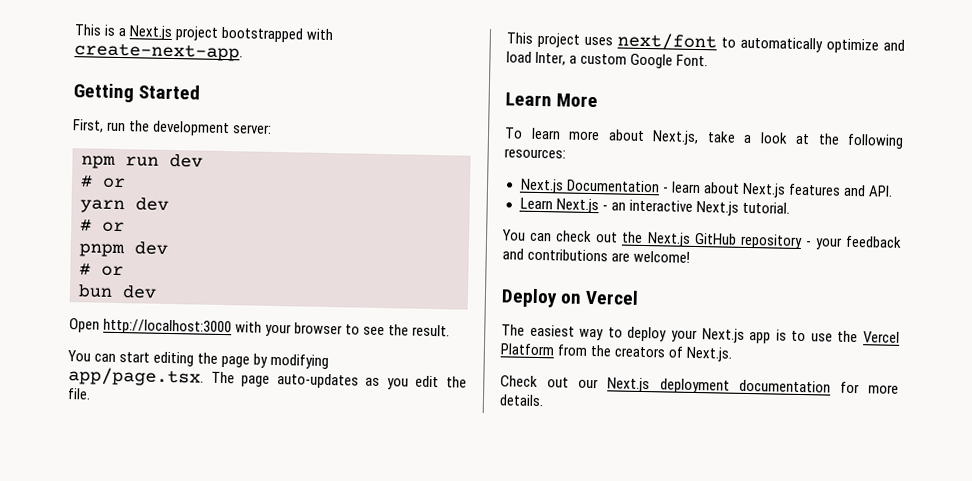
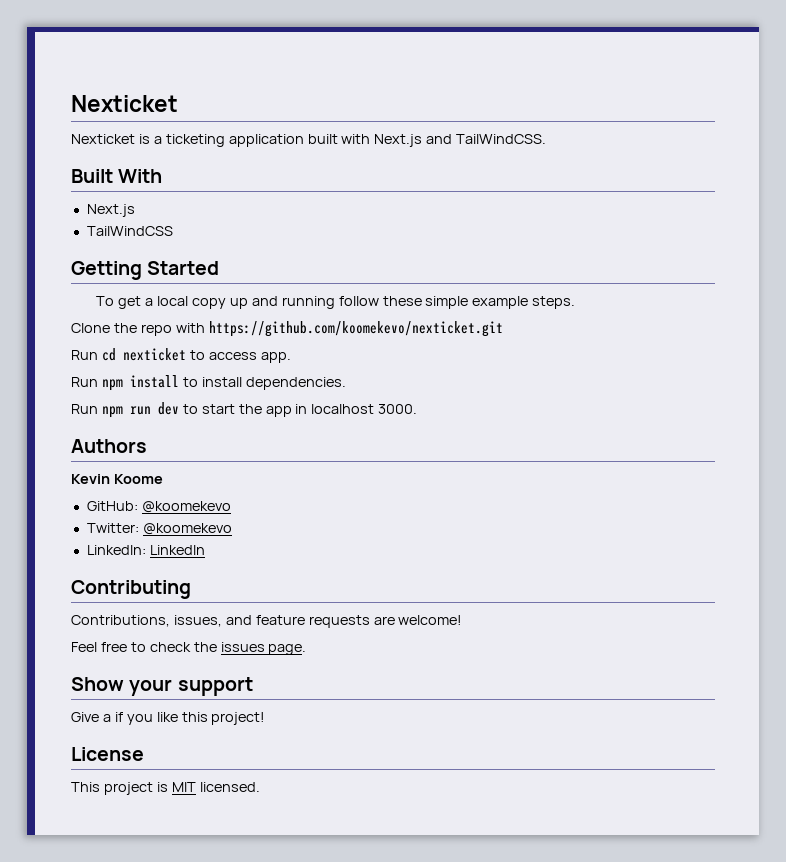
[74,24,334,43] [74,43,243,62] [73,83,201,103] [72,119,273,137] [81,153,203,169] [80,175,126,189] [80,197,169,214] [80,219,125,233] [79,241,168,258] [79,263,124,277] [78,284,157,299] [69,318,451,337] [67,350,330,370] [68,367,467,390] [67,388,91,400] [506,32,905,54] [506,51,709,69] [505,92,599,108] [504,127,904,149] [504,148,566,159] [519,178,893,198] [519,197,790,216] [502,229,902,250] [502,248,691,263] [501,288,640,308] [501,324,900,344] [500,343,734,362] [500,375,899,394] [499,394,544,407] This is a Next.js project bootstrapped with create-next-app. // Getting Started // First, run the development server: // npm run dev // # or // yarn dev // # or // pnpm dev // # or // bun dev // Open http://localhost:3000 with your browser to see the result. // You can start editing the page by modifying app/page.tsx. The page auto-updates as you edit the file. // This project uses next/font to automatically optimize and load Inter, a custom Google Font. // Learn More // To learn more about Next.js, take a look at the following resources: // Next.js Documentation - learn about Next.js features and API. // Learn Next.js - an interactive Next.js tutorial. // You can check out the Next.js GitHub repository - your feedback and contributions are welcome! // Deploy on Vercel // The easiest way to deploy your Next.js app is to use the Vercel Platform from the creators of Next.js. // Check out our Next.js deployment documentation for more details. -> [71,95,178,112] [71,134,547,147] [71,169,163,183] [86,204,135,217] [86,226,173,236] [71,261,220,280] [96,296,576,309] [71,321,503,337] [71,348,291,363] [71,375,346,391] [71,402,418,418] [71,439,147,453] [71,474,163,484] [86,501,231,513] [86,523,232,535] [86,545,205,555] [71,580,191,599] [71,615,463,628] [71,642,307,655] [71,677,253,696] [71,712,266,725] [71,747,144,761] [71,782,260,795] Nexticket // Nexticket is a ticketing application built with Next.js and TailWindCSS. // Built With // Next.js // TailWindCSS // Getting Started // To get a local copy up and running follow these simple example steps. // Clone the repo with https://github.com/koomekevo/nexticket.git // Run cd nexticket to access app. // Run npm install to install dependencies. // Run npm run dev to start the app in localhost 3000. // Authors // Kevin Koome // GitHub: @koomekevo // Twitter: @koomekevo // LinkedIn: LinkedIn // Contributing // Contributions, issues, and feature requests are welcome! // Feel free to check the issues page. // Show your support // Give a if you like this project! // License // This project is MIT licensed.

